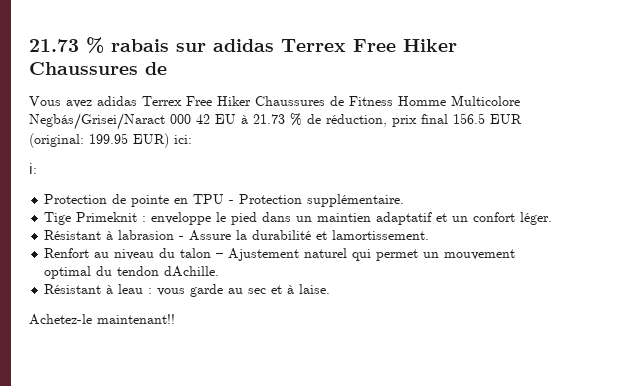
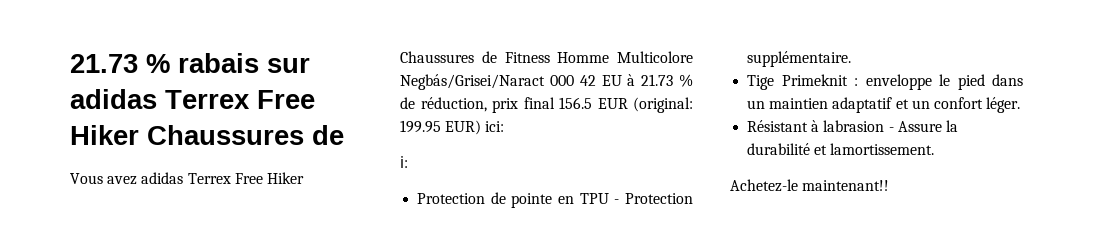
[44,248,516,261] [44,266,220,279] [44,284,331,297] // Renfort au niveau du talon – Ajustement naturel qui permet un mouvement optimal du tendon dAchille. // Résistant à leau : vous garde au sec et à laise. -> (935, 149) none

